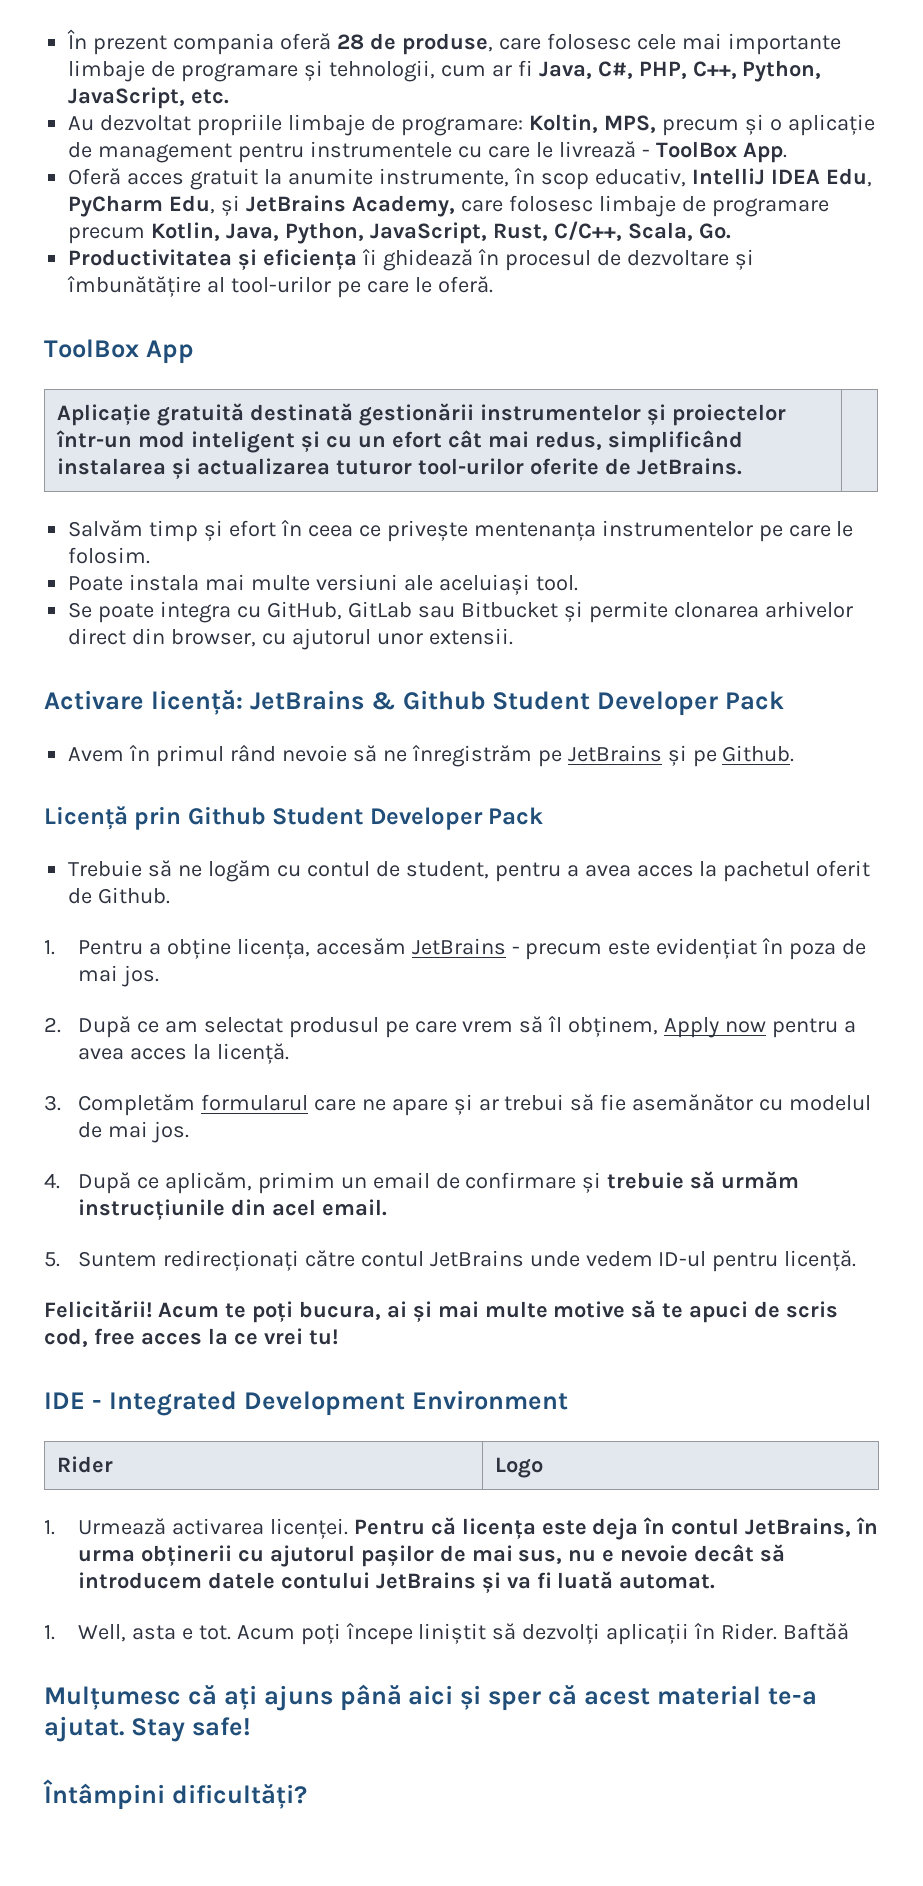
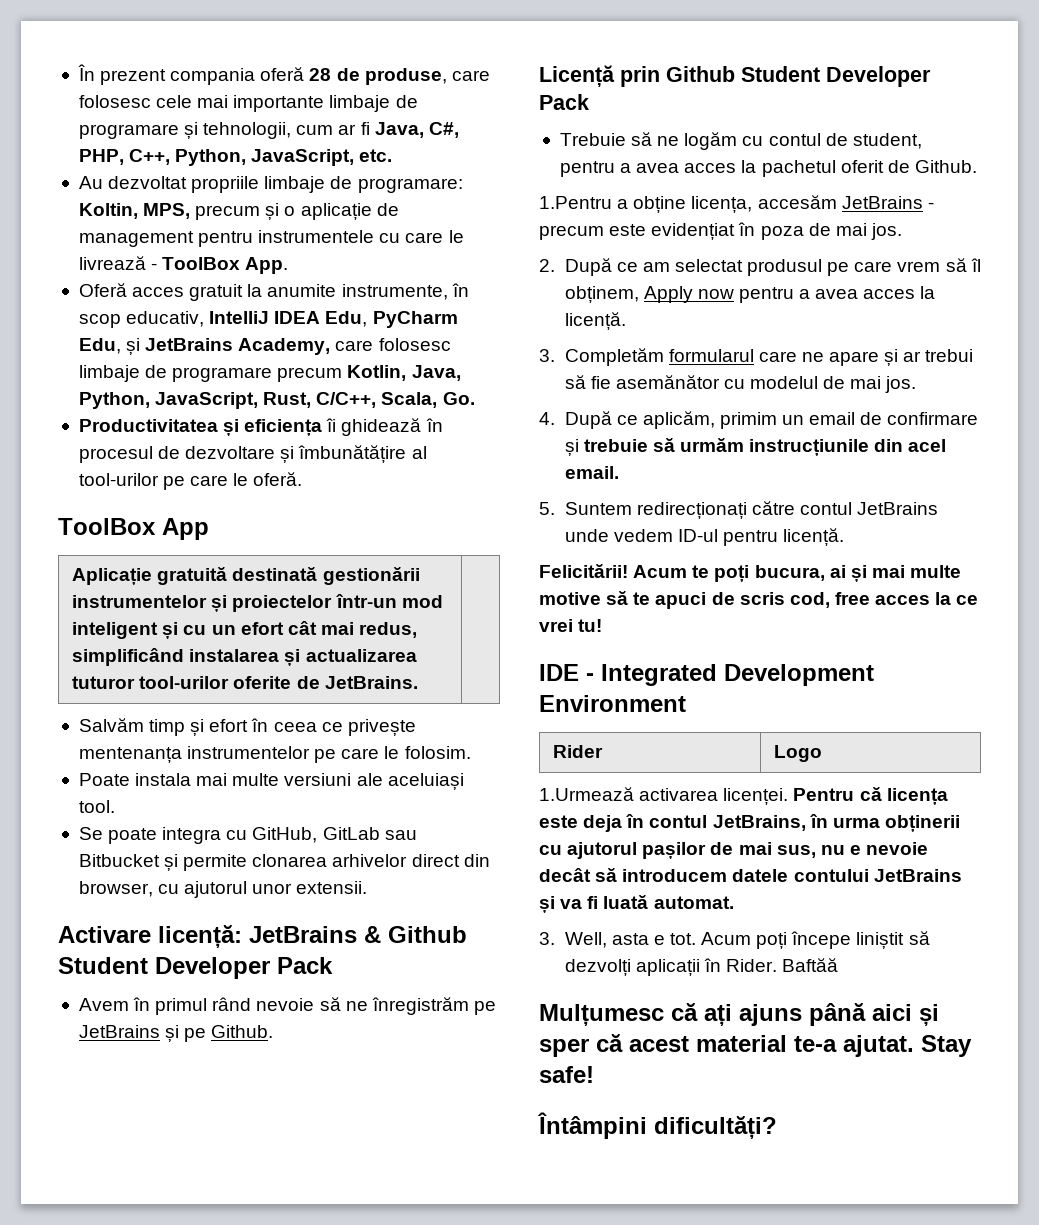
[44,940,143,955] 1. Pentru -> [539,196,612,209] 1.Pentru
[44,1518,166,1535] 1. Urmează -> [539,787,634,801] 1.Urmează
[44,1625,55,1640] 1. -> [539,932,555,945] 3.

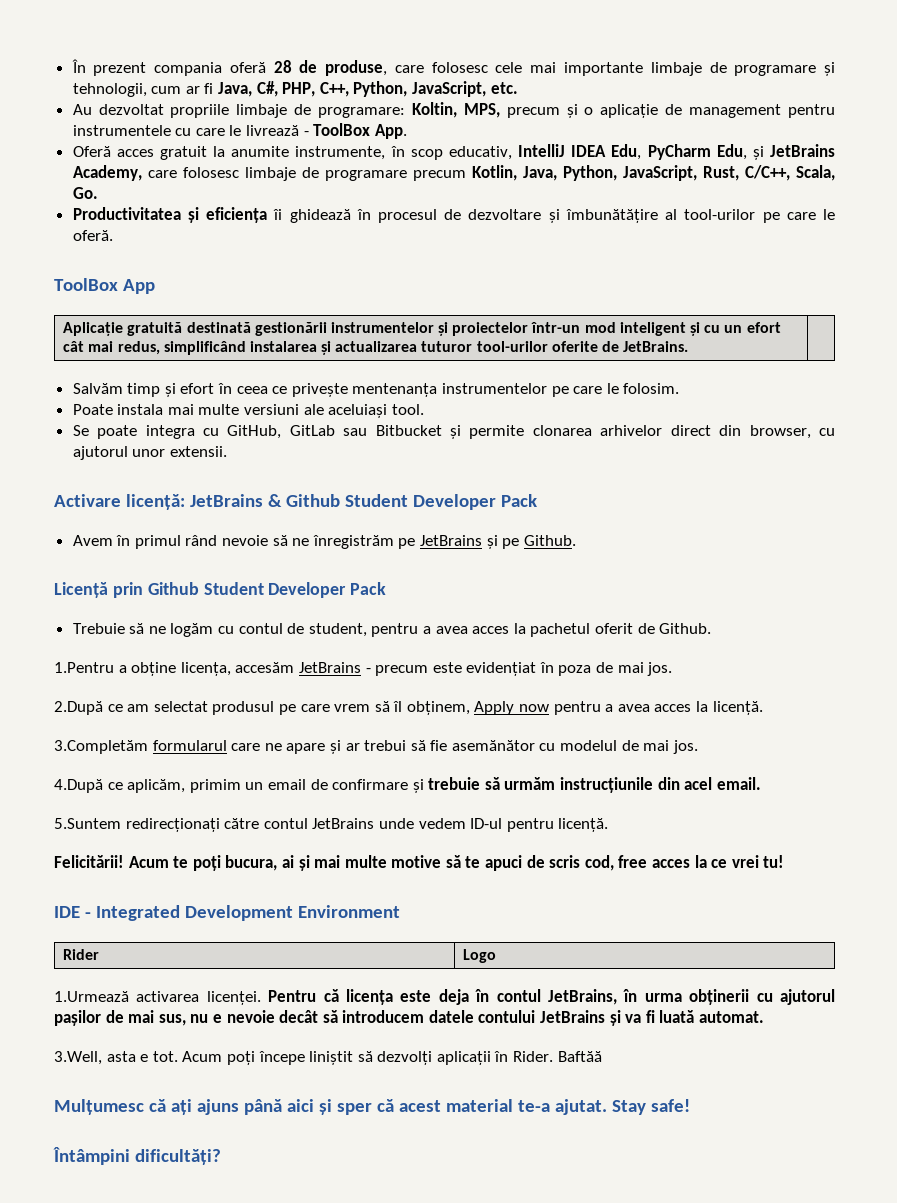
[539,258,612,276] 2. După -> [54,701,103,715] 2.După
[539,348,664,366] 3. Completăm -> [54,740,148,754] 3.Completăm
[539,411,612,429] 4. După -> [54,779,103,793] 4.După
[539,502,632,515] 5. Suntem -> [54,818,121,829] 5.Suntem
[539,932,607,948] 3. Well, -> [54,1051,102,1065] 3.Well,

